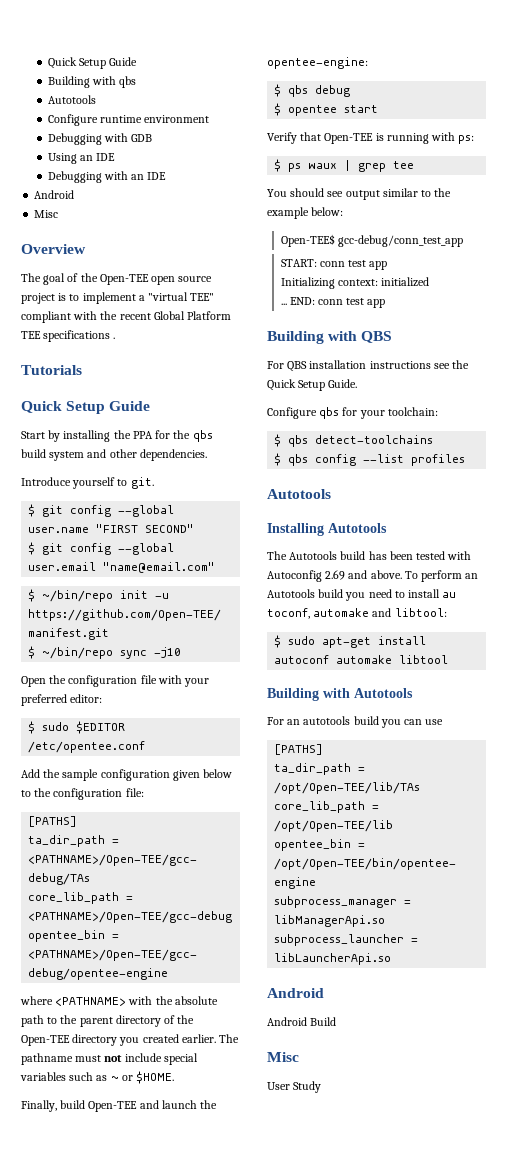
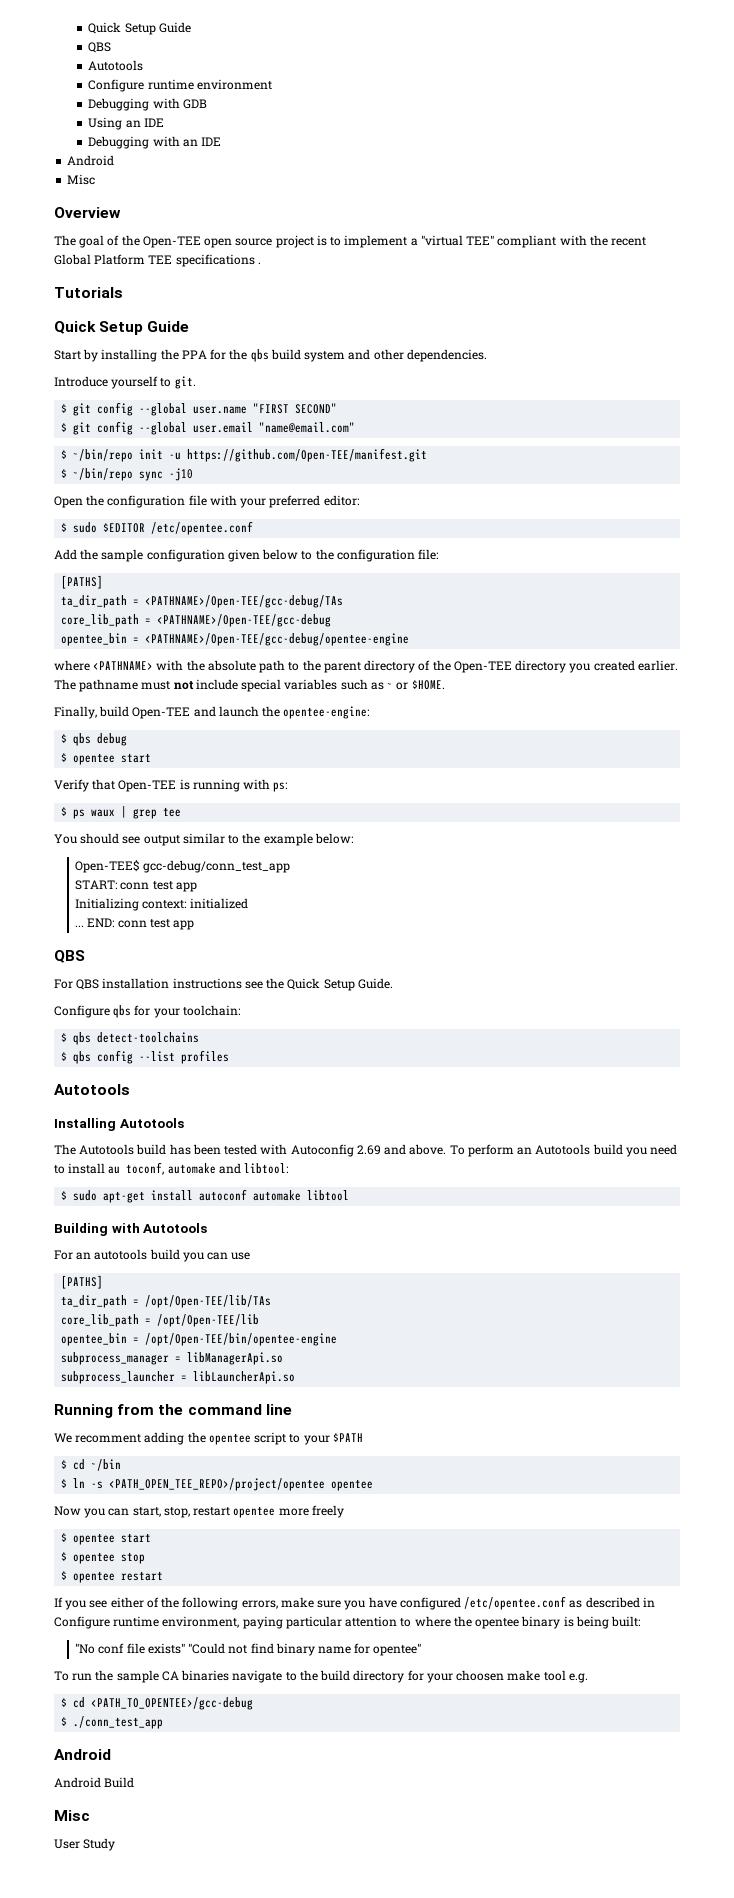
[47,57,138,69] [47,76,137,88] Quick Setup Guide // Building with qbs -> [88,22,191,35] [88,42,112,53] Quick Setup Guide // QBS
[267,331,358,344] Building with -> (195, 925) none
(392, 959) none -> [54,1404,292,1418] [54,1432,363,1445] [61,1459,122,1471] [61,1478,374,1491] [54,1505,344,1518] [61,1533,152,1545] [61,1552,146,1564] [61,1571,164,1583] [54,1596,655,1610] [54,1616,641,1629] [75,1643,422,1656] [54,1670,588,1683] [61,1697,254,1710] [61,1716,164,1729] // Running from the command line // We recomment adding the opentee script to your $PATH // $ cd ~/bin // $ ln -s <PATH_OPEN_TEE_REPO>/project/opentee opentee // Now you can start, stop, restart opentee more freely // $ opentee start // $ opentee stop // $ opentee restart // If you see either of the following errors, make sure you have configured /etc/opentee.conf as described in Configure runtime environment, paying particular attention to where the opentee binary is being built: // "No conf file exists" "Could not find binary name for opentee" // To run the sample CA binaries navigate to the build directory for your choosen make tool e.g. // $ cd <PATH_TO_OPENTEE>/gcc-debug // $ ./conn_test_app

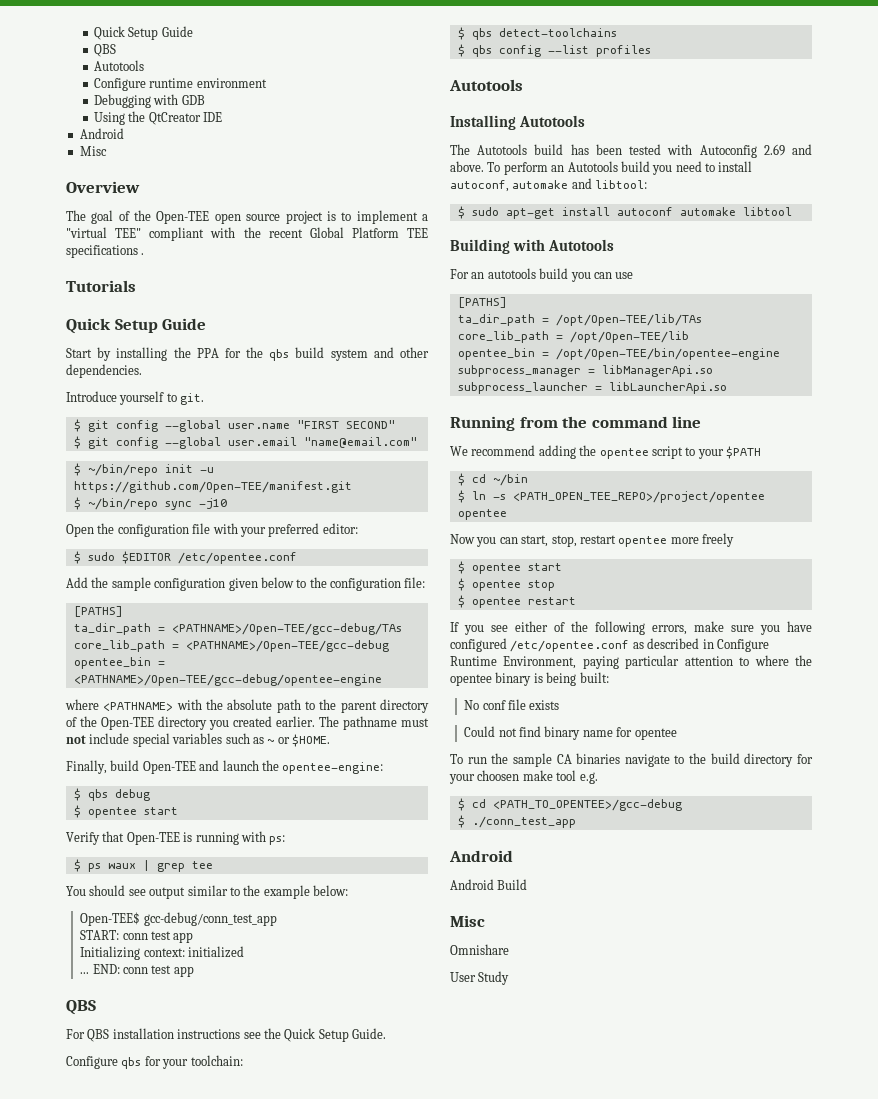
[125,118,164,128] [88,136,198,149] an IDE // Debugging with an -> [128,111,201,125] the QtCreator
[108,1162,165,1175] au toconf, -> [450,180,509,192] autoconf,
[75,1434,142,1443] recomment -> [471,445,536,456] recommend
[113,1616,240,1628] runtime environment, -> [450,656,577,669] Runtime Environment,
[75,1643,96,1654] "No -> [464,700,480,710] No
[147,1643,226,1654] exists" "Could -> [529,700,560,710] [464,726,496,737] exists // Could
[373,1643,422,1656] opentee" -> [634,728,677,740] opentee
(90, 1815) none -> [450,944,509,955] // Omnishare

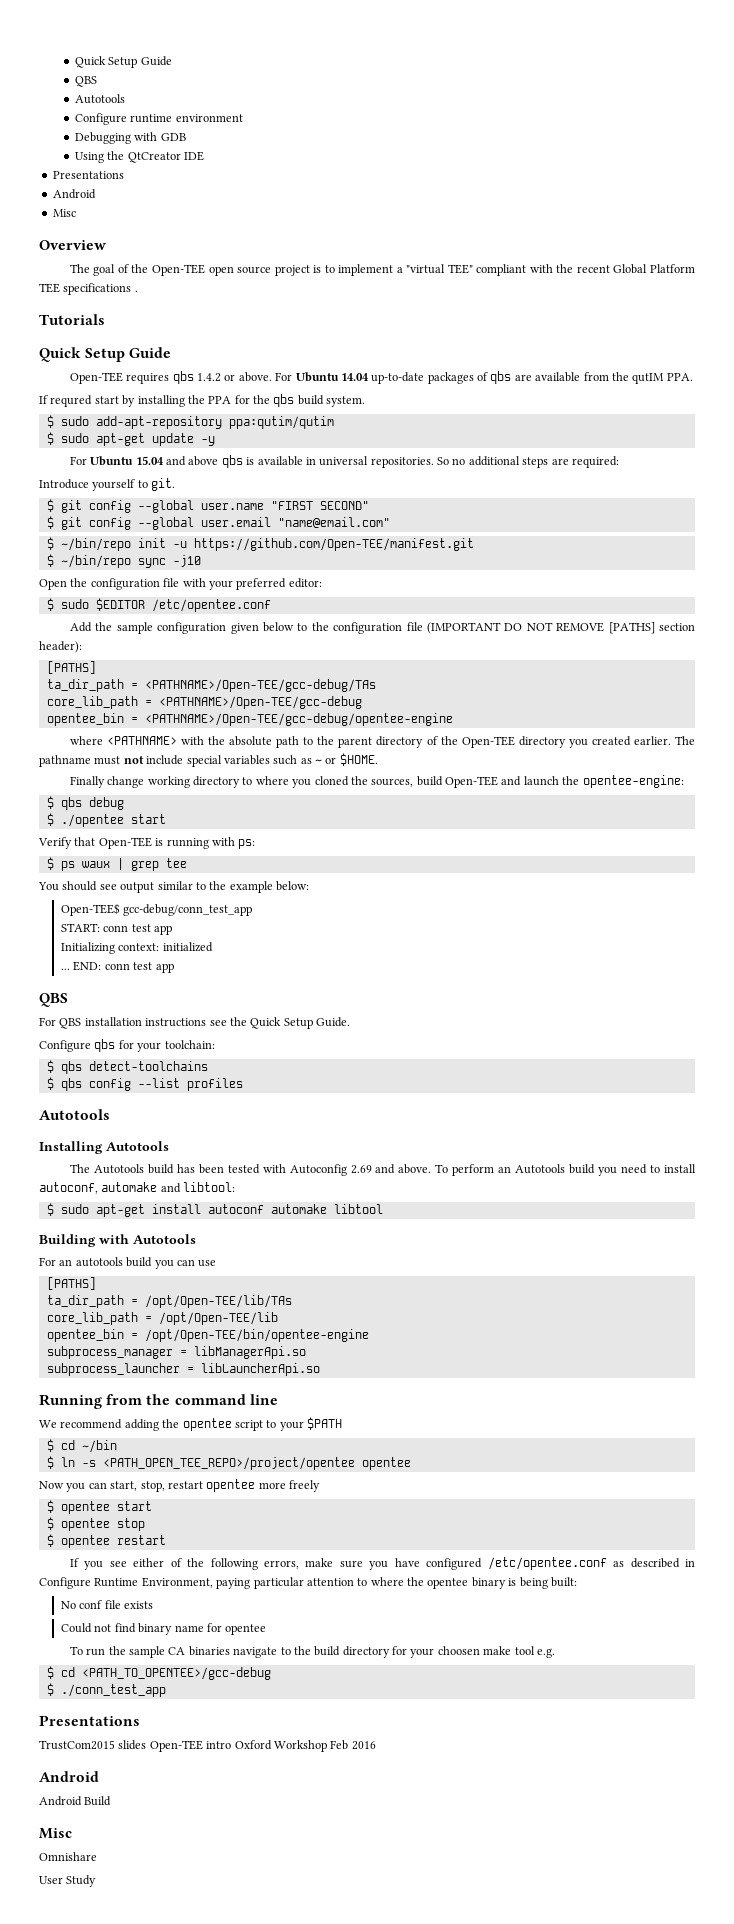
(223, 117) none -> [52,171,124,179] // Presentations
[66,348,92,358] Start -> [69,371,693,384] [39,395,119,407] Open-TEE requires qbs 1.4.2 or above. For Ubuntu 14.04 up-to-date packages of qbs are available from the qutIM PPA. // If requred start
[330,347,430,361] [66,364,142,378] system and other dependencies. -> [326,396,366,407] [46,415,334,429] [46,432,215,446] [69,455,619,468] system. // $ sudo add-apt-repository ppa:qutim/qutim // $ sudo apt-get update -y // For Ubuntu 15.04 and above qbs is available in universal repositories. So no additional steps are required:
[404,577,426,588] file: -> [406,622,695,634] [39,641,82,653] file (IMPORTANT DO NOT REMOVE [PATHS] section header):
[66,760,107,774] Finally, -> [69,776,414,788] Finally change working directory to where you cloned the sources,
[87,807,137,818] opentee -> [60,814,124,827] ./opentee
(576, 822) none -> [39,1715,140,1726] [39,1740,376,1752] // Presentations // TrustCom2015 slides Open-TEE intro Oxford Workshop Feb 2016

